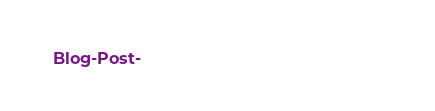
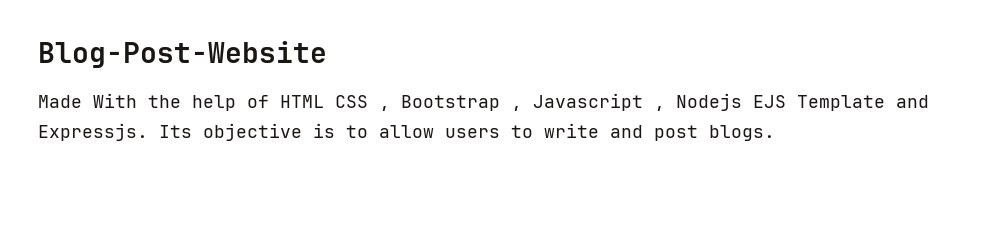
[53,52,141,67] Blog-Post- -> [38,41,327,68] [38,93,929,111] [38,123,775,141] Blog-Post-Website // Made With the help of HTML CSS , Bootstrap , Javascript , Nodejs EJS Template and Expressjs. Its objective is to allow users to write and post blogs.

